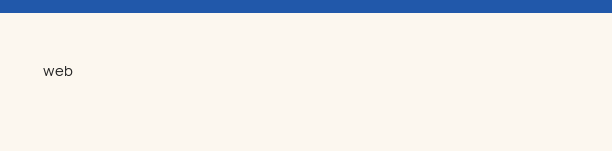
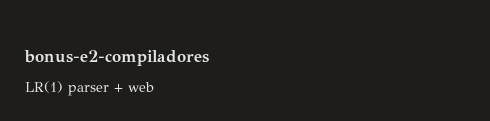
(43, 71) none -> [24,50,209,66] [25,81,123,96] bonus-e2-compiladores // LR(1) parser +

